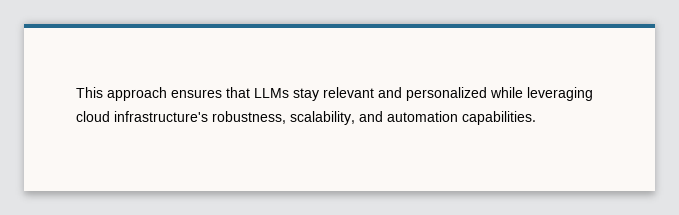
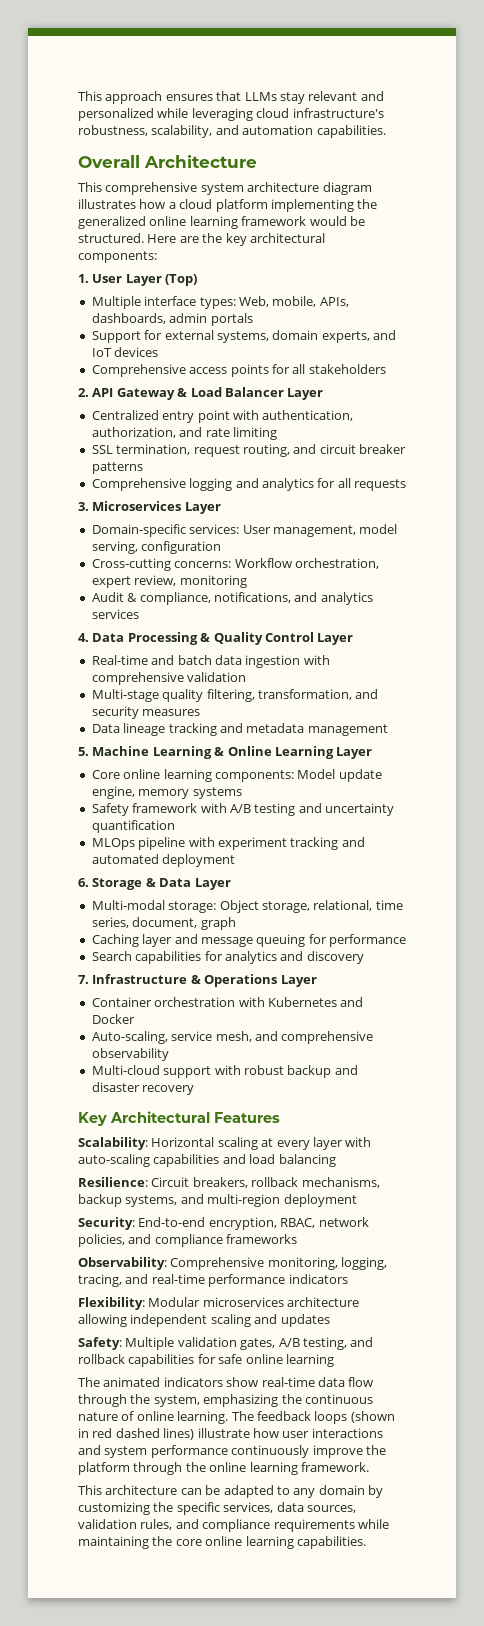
(536, 118) none -> [78,155,257,168] [78,182,372,195] [78,199,378,212] [78,216,365,229] [78,233,325,246] [78,251,157,263] [78,274,198,286] [91,296,349,309] [91,313,253,326] [91,330,396,343] [91,347,159,357] [91,364,386,377] [78,387,324,400] [91,410,354,423] [91,427,277,440] [91,444,406,457] [91,462,143,474] [91,478,406,491] [78,501,221,514] [91,524,398,537] [91,541,222,554] [91,558,379,571] [91,575,247,588] [91,592,373,605] [91,609,139,619] [78,632,354,645] [91,655,330,668] [91,672,247,685] [91,689,379,702] [91,706,201,719] [91,723,388,736] [78,746,373,759] [91,769,382,782] [91,786,242,799] [91,803,394,816] [91,820,175,833] [91,837,365,850] [91,854,236,867] [78,878,231,890] [91,900,403,913] [91,917,236,930] [91,934,406,947] [91,951,364,964] [78,974,317,987] [91,997,364,1007] [91,1014,135,1024] [91,1031,374,1044] [91,1048,169,1061] [91,1065,358,1078] [91,1082,195,1095] [78,1111,280,1126] [78,1137,372,1150] [78,1154,336,1167] [78,1177,380,1188] [78,1194,357,1207] [78,1217,369,1230] [78,1234,298,1247] [78,1257,388,1270] [78,1274,348,1287] [78,1297,360,1310] [78,1314,330,1327] [78,1337,374,1350] [78,1354,334,1367] [78,1377,374,1387] [78,1394,373,1407] [78,1411,395,1424] [78,1428,383,1440] [78,1445,386,1458] [78,1462,369,1475] [78,1485,383,1498] [78,1502,356,1515] [78,1519,389,1532] [78,1536,366,1549] // Overall Architecture // This comprehensive system architecture diagram illustrates how a cloud platform implementing the generalized online learning framework would be structured. Here are the key architectural components: // 1. User Layer (Top) // Multiple interface types: Web, mobile, APIs, dashboards, admin portals // Support for external systems, domain experts, and IoT devices // Comprehensive access points for all stakeholders // 2. API Gateway & Load Balancer Layer // Centralized entry point with authentication, authorization, and rate limiting // SSL termination, request routing, and circuit breaker patterns // Comprehensive logging and analytics for all requests // 3. Microservices Layer // Domain-specific services: User management, model serving, configuration // Cross-cutting concerns: Workflow orchestration, expert review, monitoring // Audit & compliance, notifications, and analytics services // 4. Data Processing & Quality Control Layer // Real-time and batch data ingestion with comprehensive validation // Multi-stage quality filtering, transformation, and security measures // Data lineage tracking and metadata management // 5. Machine Learning & Online Learning Layer // Core online learning components: Model update engine, memory systems // Safety framework with A/B testing and uncertainty quantification // MLOps pipeline with experiment tracking and automated deployment // 6. Storage & Data Layer // Multi-modal storage: Object storage, relational, time series, document, graph // Caching layer and message queuing for performance // Search capabilities for analytics and discovery // 7. Infrastructure & Operations Layer // Container orchestration with Kubernetes and Docker // Auto-scaling, service mesh, and comprehensive observability // Multi-cloud support with robust backup and disaster recovery // Key Architectural Features // Scalability: Horizontal scaling at every layer with auto-scaling capabilities and load balancing // Resilience: Circuit breakers, rollback mechanisms, backup systems, and multi-region deployment // Security: End-to-end encryption, RBAC, network policies, and compliance frameworks // Observability: Comprehensive monitoring, logging, tracing, and real-time performance indicators // Flexibility: Modular microservices architecture allowing independent scaling and updates // Safety: Multiple validation gates, A/B testing, and rollback capabilities for safe online learning // The animated indicators show real-time data flow through the system, emphasizing the continuous nature of online learning. The feedback loops (shown in red dashed lines) illustrate how user interactions and system performance continuously improve the platform through the online learning framework. // This architecture can be adapted to any domain by customizing the specific services, data sources, validation rules, and compliance requirements while maintaining the core online learning capabilities.

